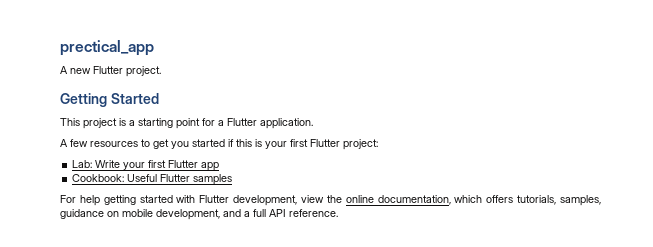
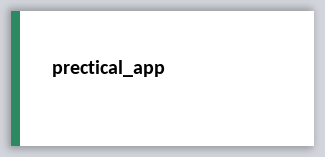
[60,66,161,77] [60,93,159,107] [60,118,313,129] [60,139,378,150] [72,160,220,171] [72,174,233,185] [60,195,601,206] [60,209,338,220] // A new Flutter project. // Getting Started // This project is a starting point for a Flutter application. // A few resources to get you started if this is your first Flutter project: // Lab: Write your first Flutter app // Cookbook: Useful Flutter samples // For help getting started with Flutter development, view the online documentation, which offers tutorials, samples, guidance on mobile development, and a full API reference. -> (165, 68) none

